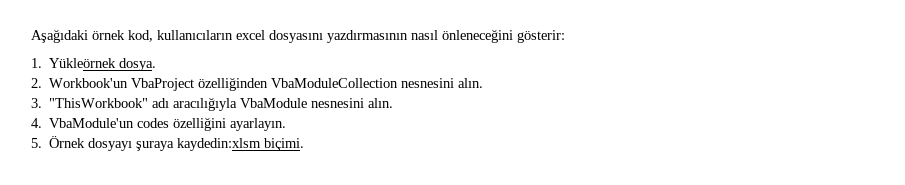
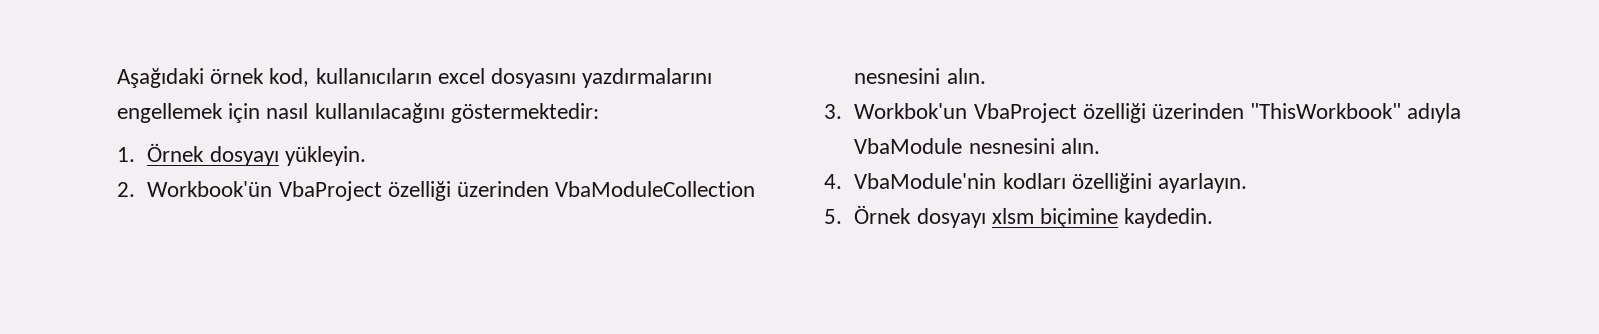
[327,29,565,43] [31,58,157,71] [31,77,484,91] [31,97,238,111] yazdırmasının nasıl önleneceğini gösterir: // 1. Yükleörnek dosya. // 2. Workbook'un VbaProject özelliğinden VbaModuleCollection nesnesini alın. // 3. "ThisWorkbook" adı aracılığıyla -> [582,68,713,88] [117,103,599,123] [117,143,366,166] [117,181,756,201] [854,68,986,84] [824,103,1462,123] yazdırmalarını engellemek için nasıl kullanılacağını göstermektedir: // 1. Örnek dosyayı yükleyin. // 2. Workbook'ün VbaProject özelliği üzerinden VbaModuleCollection nesnesini alın. // 3. Workbok'un VbaProject özelliği üzerinden "ThisWorkbook" adıyla
[49,118,170,128] VbaModule'un codes -> [854,173,1066,189] VbaModule'nin kodları
[136,138,305,151] şuraya kaydedin:xlsm biçimi. -> [991,208,1214,228] xlsm biçimine kaydedin.

